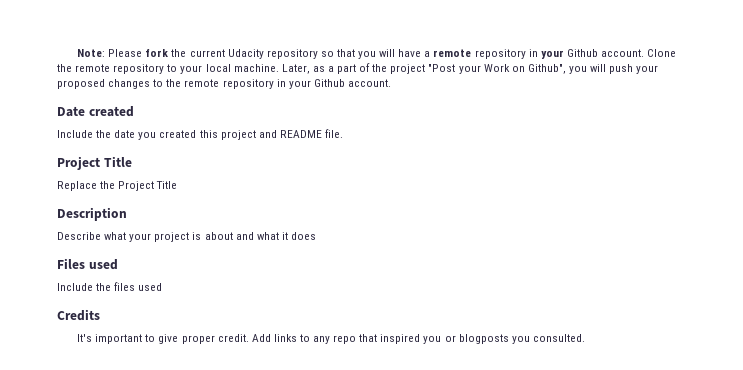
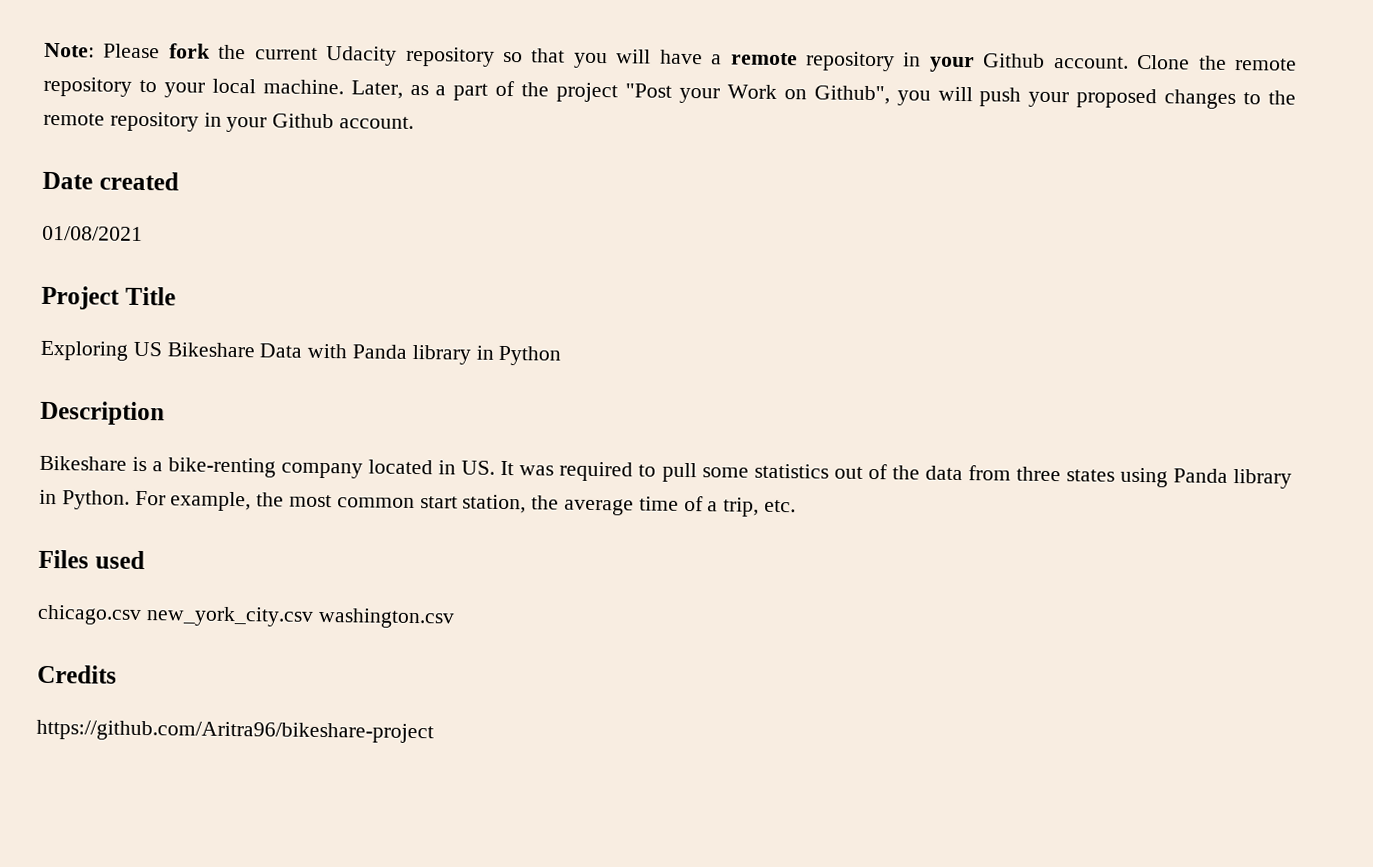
[57,129,343,140] [57,156,132,170] [57,181,178,191] [57,207,127,221] [57,232,316,242] [57,258,118,270] [57,282,163,291] [57,309,100,321] [77,334,585,344] Include the date you created this project and README file. // Project Title // Replace the Project Title // Description // Describe what your project is about and what it does // Files used // Include the files used // Credits // It's important to give proper credit. Add links to any repo that inspired you or blogposts you consulted. -> [42,225,143,242] [41,285,176,310] [40,340,562,366] [40,400,165,426] [39,455,1292,489] [39,489,797,517] [38,549,145,570] [37,604,455,629] [37,664,117,684] [36,719,434,744] 01/08/2021 // Project Title // Exploring US Bikeshare Data with Panda library in Python // Description // Bikeshare is a bike-renting company located in US. It was required to pull some statistics out of the data from three states using Panda library in Python. For example, the most common start station, the average time of a trip, etc. // Files used // chicago.csv new_york_city.csv washington.csv // Credits // https://github.com/Aritra96/bikeshare-project

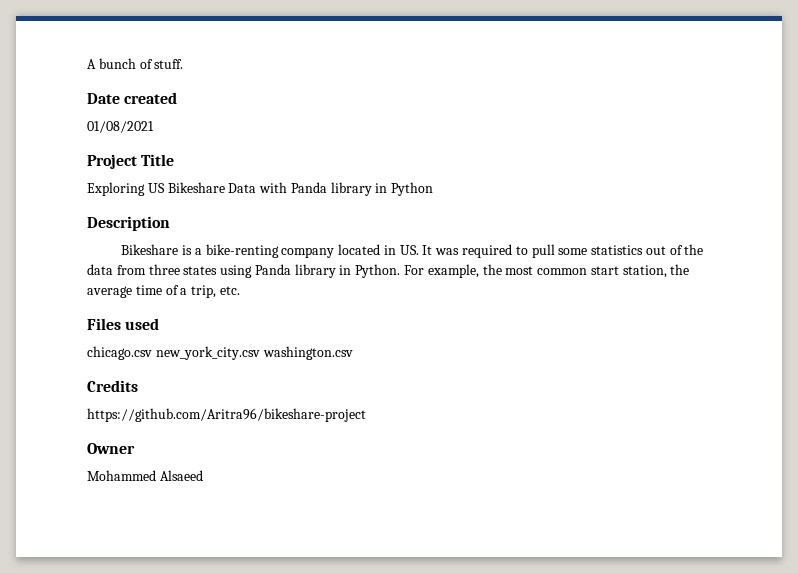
[44,42,1297,73] [43,76,1296,110] [43,111,415,133] Note: Please fork the current Udacity repository so that you will have a remote repository in your Github account. Clone the remote repository to your local machine. Later, as a part of the project "Post your Work on Github", you will push your proposed changes to the remote repository in your Github account. -> [87,58,184,69] A bunch of stuff.
(434, 731) none -> [87,443,135,454] [87,470,203,481] // Owner // Mohammed Alsaeed

